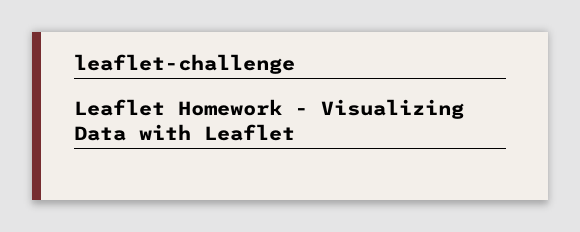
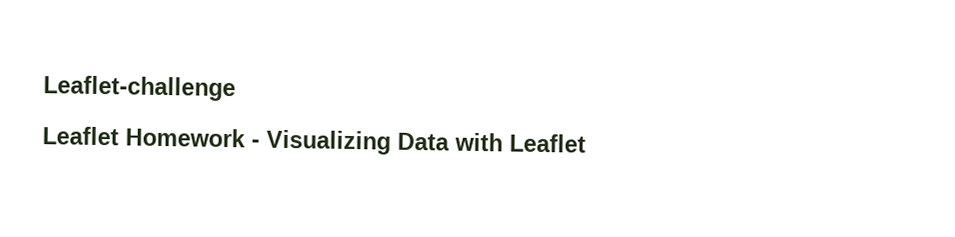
[74,54,295,74] leaflet-challenge -> [43,75,236,102] Leaflet-challenge

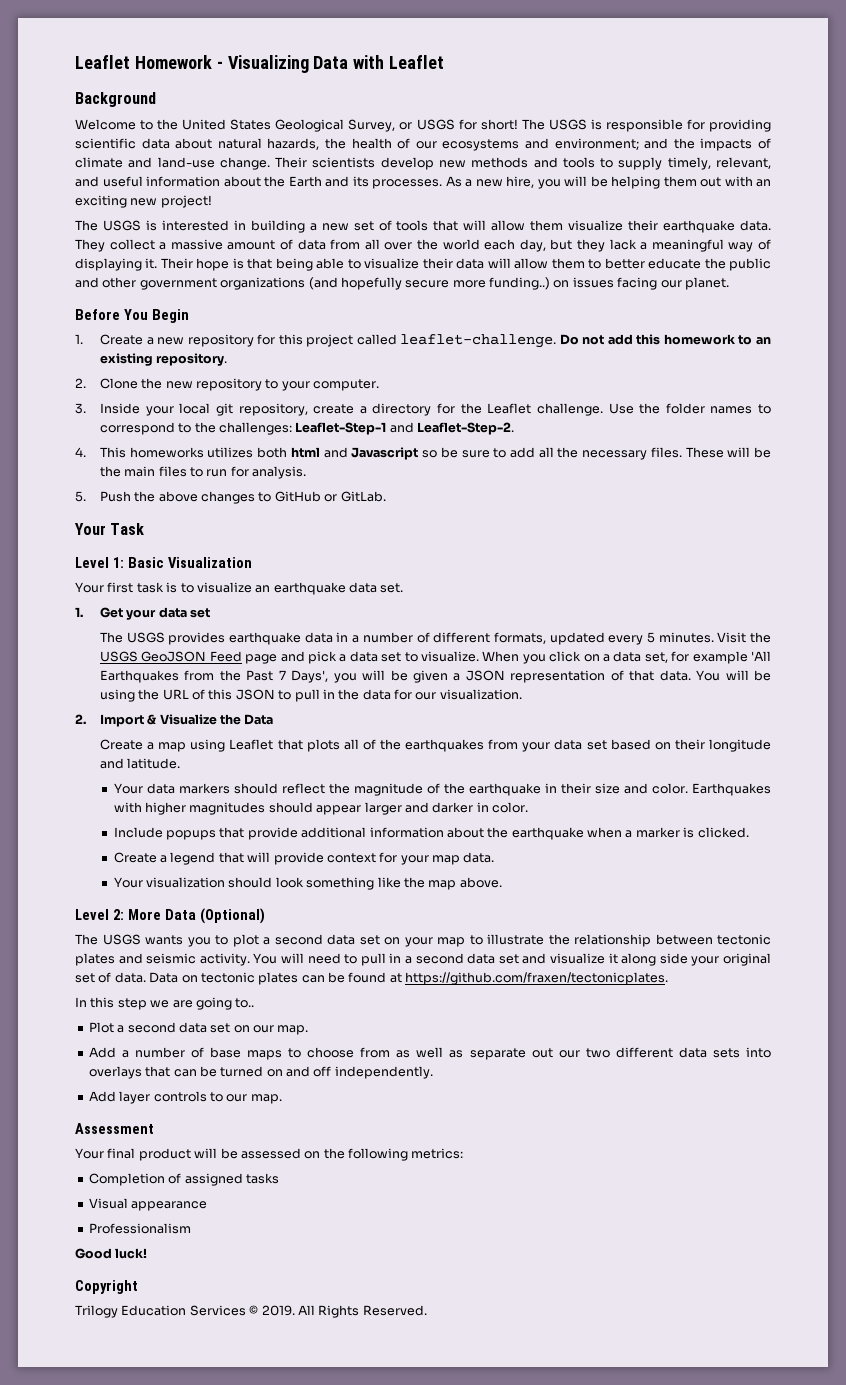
[43,75,236,102] Leaflet-challenge // -> (75, 62) none
(586, 143) none -> [75,92,156,107] [75,119,771,132] [75,138,772,151] [75,157,772,170] [75,176,771,189] [75,195,212,208] [75,220,772,233] [75,239,772,252] [75,258,772,271] [75,277,729,290] [75,309,189,323] [75,334,772,348] [99,353,228,366] [75,378,380,391] [75,403,771,416] [99,422,515,435] [75,447,771,460] [99,466,307,479] [75,491,386,504] [74,523,145,535] [75,557,252,568] [75,582,404,595] [75,607,211,620] [99,632,771,645] [99,651,771,664] [99,670,771,683] [99,689,522,702] [75,714,274,727] [99,739,771,752] [99,758,181,769] [113,783,772,796] [113,802,529,815] [113,827,749,840] [113,852,495,865] [113,877,502,890] [75,908,265,924] [75,934,771,947] [75,953,772,966] [75,972,669,985] [75,997,255,1010] [88,1022,309,1035] [88,1047,771,1060] [88,1066,433,1079] [88,1091,282,1104] [75,1123,154,1134] [75,1148,464,1161] [88,1173,279,1186] [88,1198,208,1211] [88,1223,191,1234] [75,1248,148,1259] [75,1280,138,1294] [75,1305,427,1318] // Background // Welcome to the United States Geological Survey, or USGS for short! The USGS is responsible for providing scientific data about natural hazards, the health of our ecosystems and environment; and the impacts of climate and land-use change. Their scientists develop new methods and tools to supply timely, relevant, and useful information about the Earth and its processes. As a new hire, you will be helping them out with an exciting new project! // The USGS is interested in building a new set of tools that will allow them visualize their earthquake data. They collect a massive amount of data from all over the world each day, but they lack a meaningful way of displaying it. Their hope is that being able to visualize their data will allow them to better educate the public and other government organizations (and hopefully secure more funding..) on issues facing our planet. // Before You Begin // 1. Create a new repository for this project called leaflet-challenge. Do not add this homework to an existing repository. // 2. Clone the new repository to your computer. // 3. Inside your local git repository, create a directory for the Leaflet challenge. Use the folder names to correspond to the challenges: Leaflet-Step-1 and Leaflet-Step-2. // 4. This homeworks utilizes both html and Javascript so be sure to add all the necessary files. These will be the main files to run for analysis. // 5. Push the above changes to GitHub or GitLab. // Your Task // Level 1: Basic Visualization // Your first task is to visualize an earthquake data set. // 1. Get your data set // The USGS provides earthquake data in a number of different formats, updated every 5 minutes. Visit the USGS GeoJSON Feed page and pick a data set to visualize. When you click on a data set, for example 'All Earthquakes from the Past 7 Days', you will be given a JSON representation of that data. You will be using the URL of this JSON to pull in the data for our visualization. // 2. Import & Visualize the Data // Create a map using Leaflet that plots all of the earthquakes from your data set based on their longitude and latitude. // Your data markers should reflect the magnitude of the earthquake in their size and color. Earthquakes with higher magnitudes should appear larger and darker in color. // Include popups that provide additional information about the earthquake when a marker is clicked. // Create a legend that will provide context for your map data. // Your visualization should look something like the map above. // Level 2: More Data (Optional) // The USGS wants you to plot a second data set on your map to illustrate the relationship between tectonic plates and seismic activity. You will need to pull in a second data set and visualize it along side your original set of data. Data on tectonic plates can be found at https://github.com/fraxen/tectonicplates. // In this step we are going to.. // Plot a second data set on our map. // Add a number of base maps to choose from as well as separate out our two different data sets into overlays that can be turned on and off independently. // Add layer controls to our map. // Assessment // Your final product will be assessed on the following metrics: // Completion of assigned tasks // Visual appearance // Professionalism // Good luck! // Copyright // Trilogy Education Services © 2019. All Rights Reserved.

